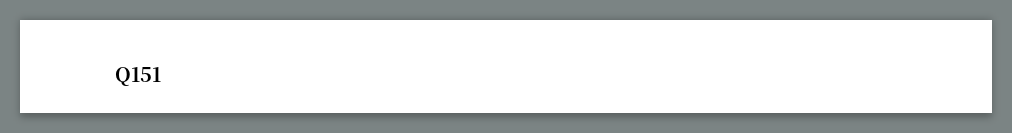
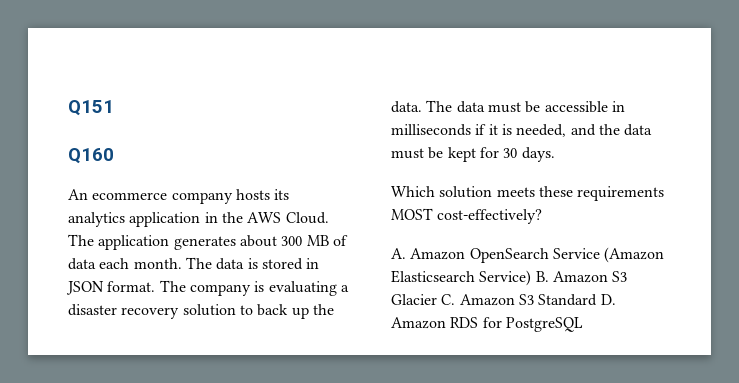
(161, 76) none -> [68,148,114,164] [68,189,290,204] [68,212,329,227] [68,234,348,250] [68,257,320,270] [66,280,349,296] [68,304,334,319] [391,100,625,113] [391,124,653,137] [391,147,555,162] [391,186,665,201] [391,208,543,224] [391,247,665,263] [391,270,628,286] [391,294,616,306] [391,317,583,332] // Q160 // An ecommerce company hosts its analytics application in the AWS Cloud. The application generates about 300 MB of data each month. The data is stored in JSON format. The company is evaluating a disaster recovery solution to back up the data. The data must be accessible in milliseconds if it is needed, and the data must be kept for 30 days. // Which solution meets these requirements MOST cost-effectively? // A. Amazon OpenSearch Service (Amazon Elasticsearch Service) B. Amazon S3 Glacier C. Amazon S3 Standard D. Amazon RDS for PostgreSQL

